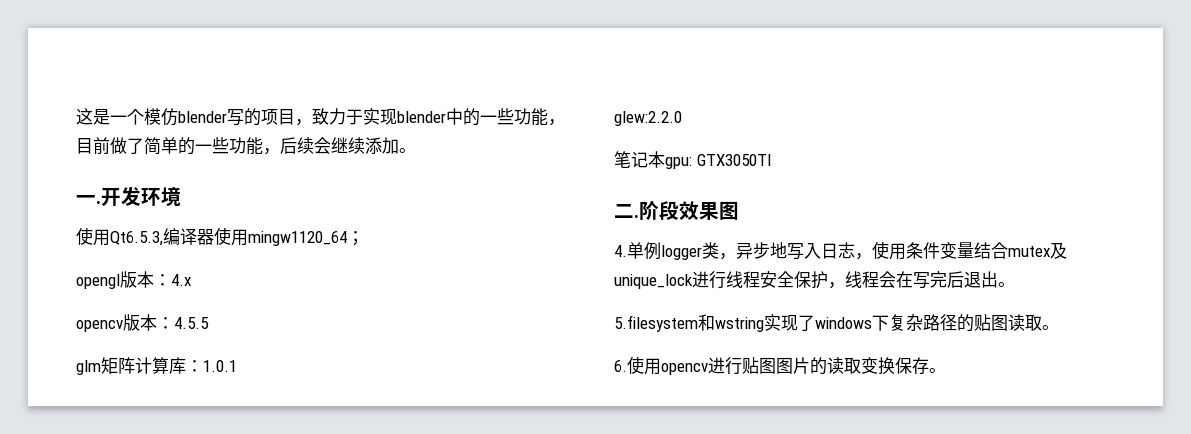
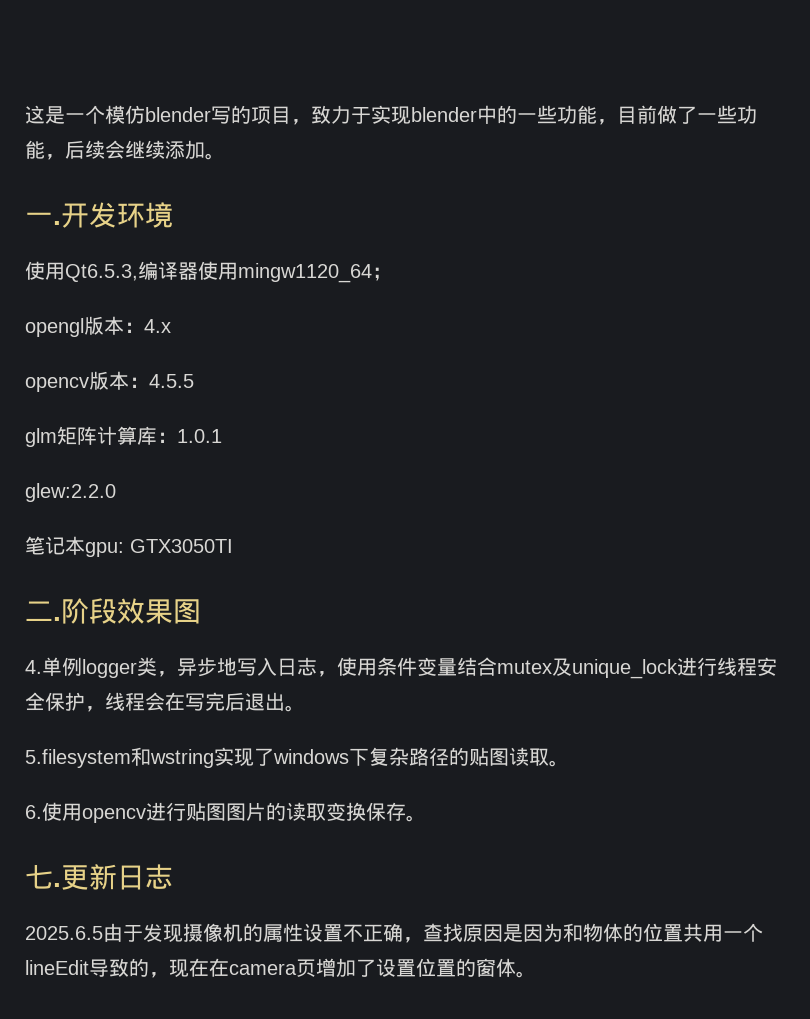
[144,137,195,155] 简单的 -> (697, 115) none
(946, 370) none -> [25,864,173,890] [25,923,763,943] [25,958,536,978] // 七.更新日志 // 2025.6.5由于发现摄像机的属性设置不正确，查找原因是因为和物体的位置共用一个lineEdit导致的，现在在camera页增加了设置位置的窗体。

